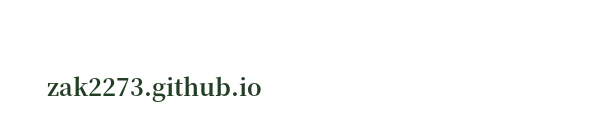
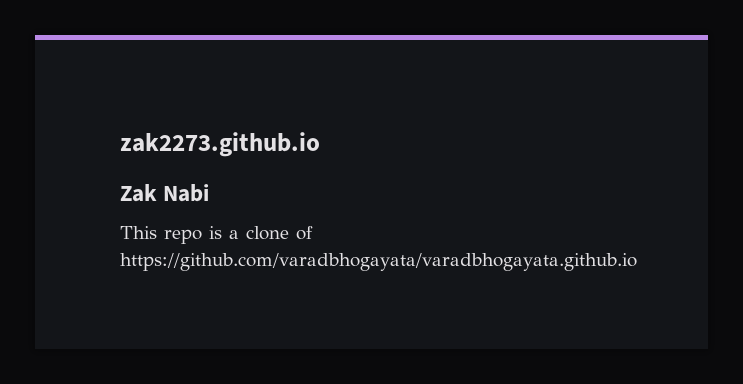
(262, 89) none -> [120,184,210,202] [120,226,313,244] [120,253,637,271] // Zak Nabi // This repo is a clone of https://github.com/varadbhogayata/varadbhogayata.github.io

